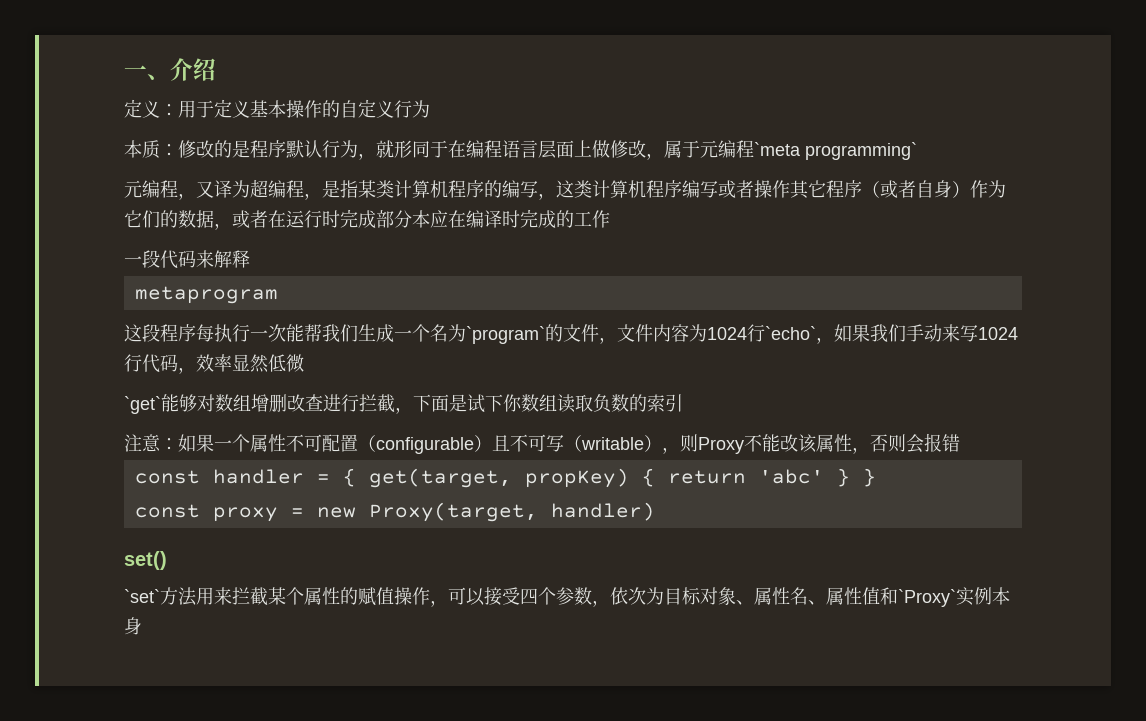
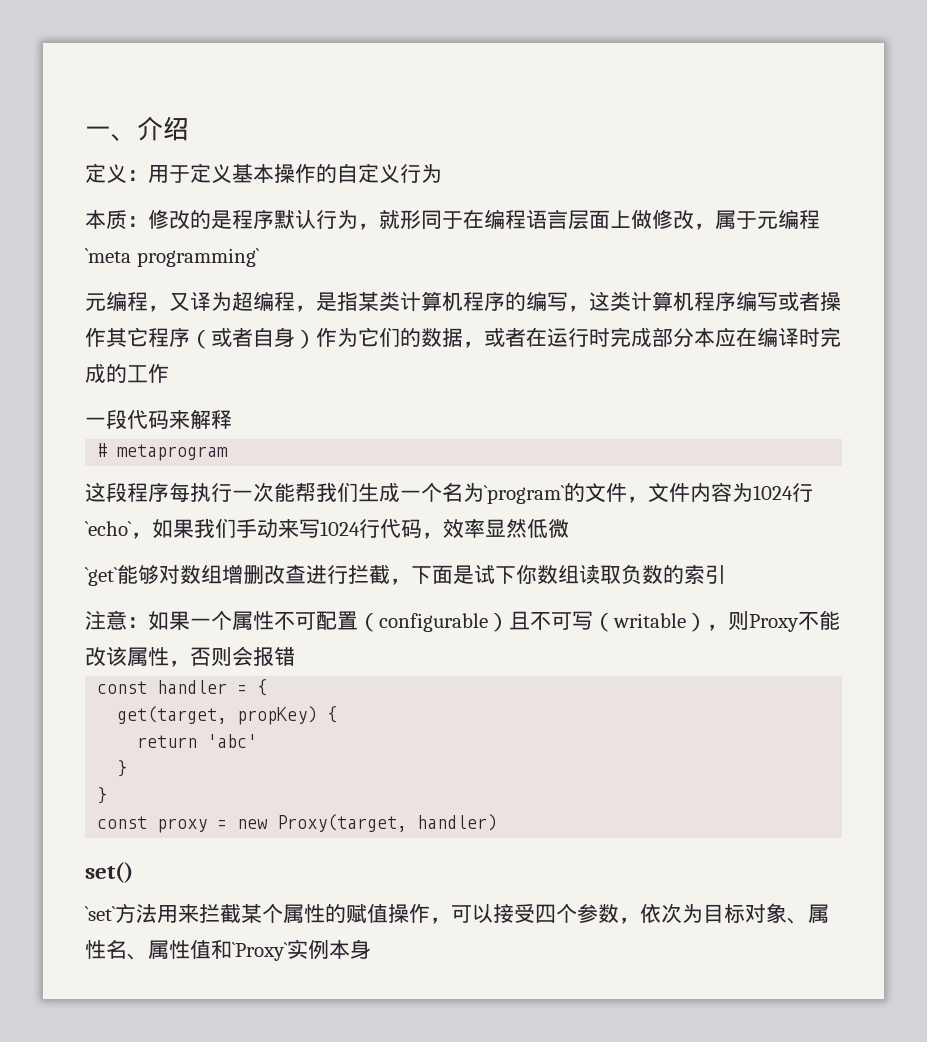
(250, 259) none -> [97,443,108,457] #
(356, 477) none -> (268, 687) //
(655, 477) none -> (338, 714) //
[836,468,850,487] } -> [117,760,128,777] // } //

